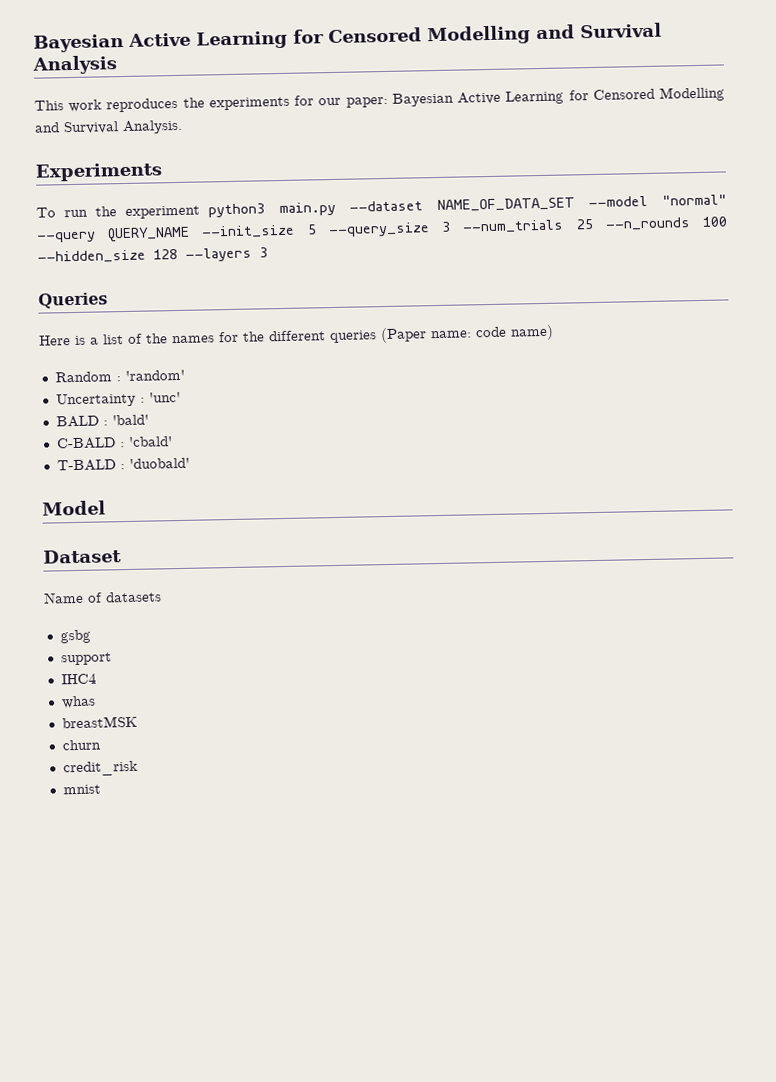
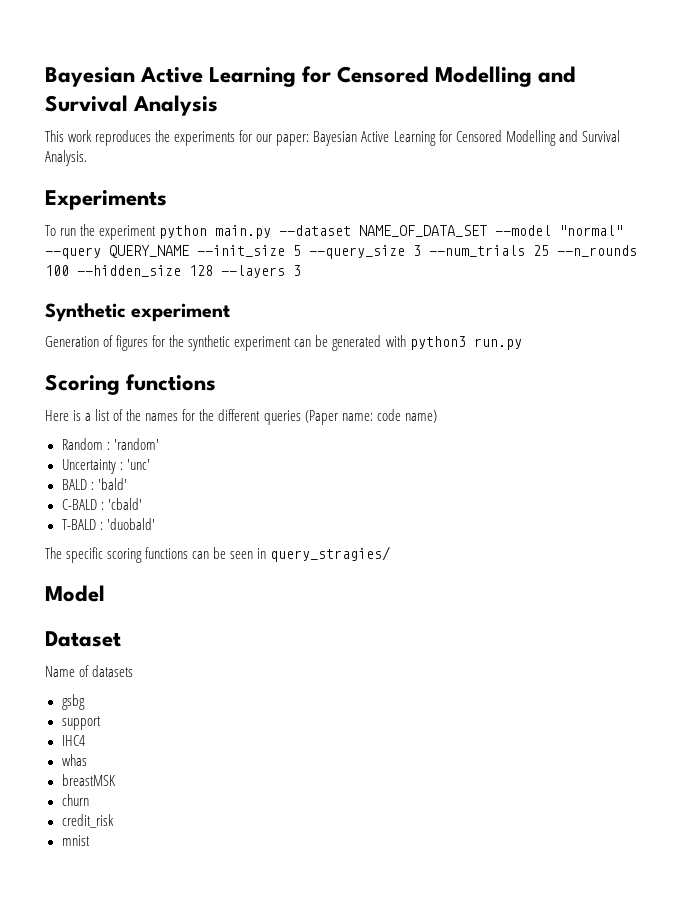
[208,203,266,218] python3 -> [159,225,208,239] python
[38,292,108,309] Queries -> [45,303,231,322] [45,335,522,351] [45,374,217,395] Synthetic experiment // Generation of figures for the synthetic experiment can be generated with python3 run.py // Scoring functions
(190, 463) none -> [45,546,391,563] // The specific scoring functions can be seen in query_stragies/

